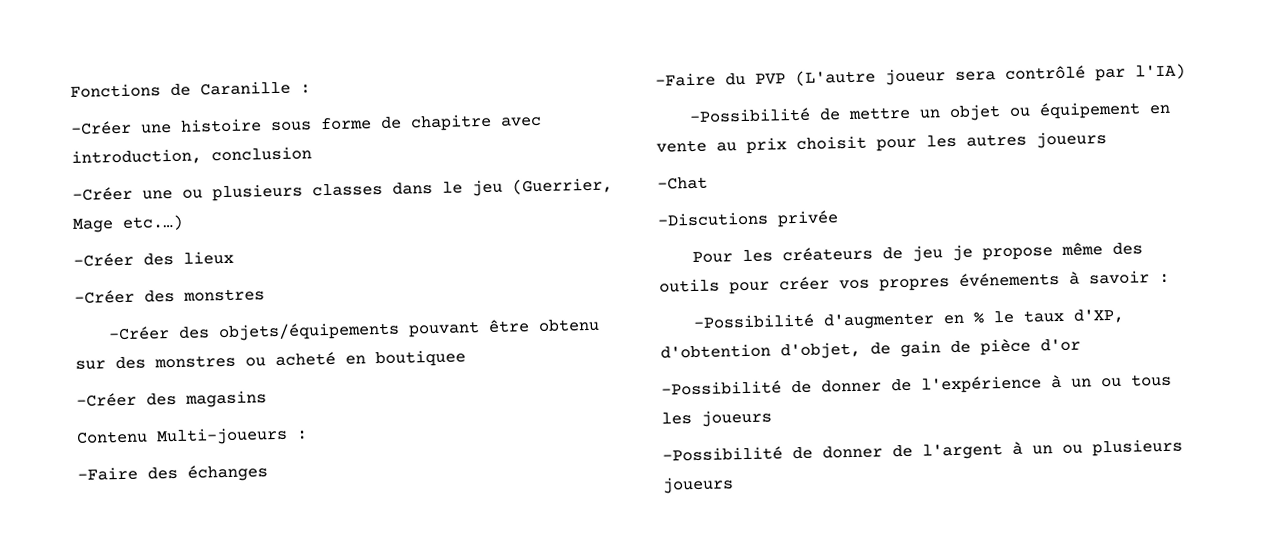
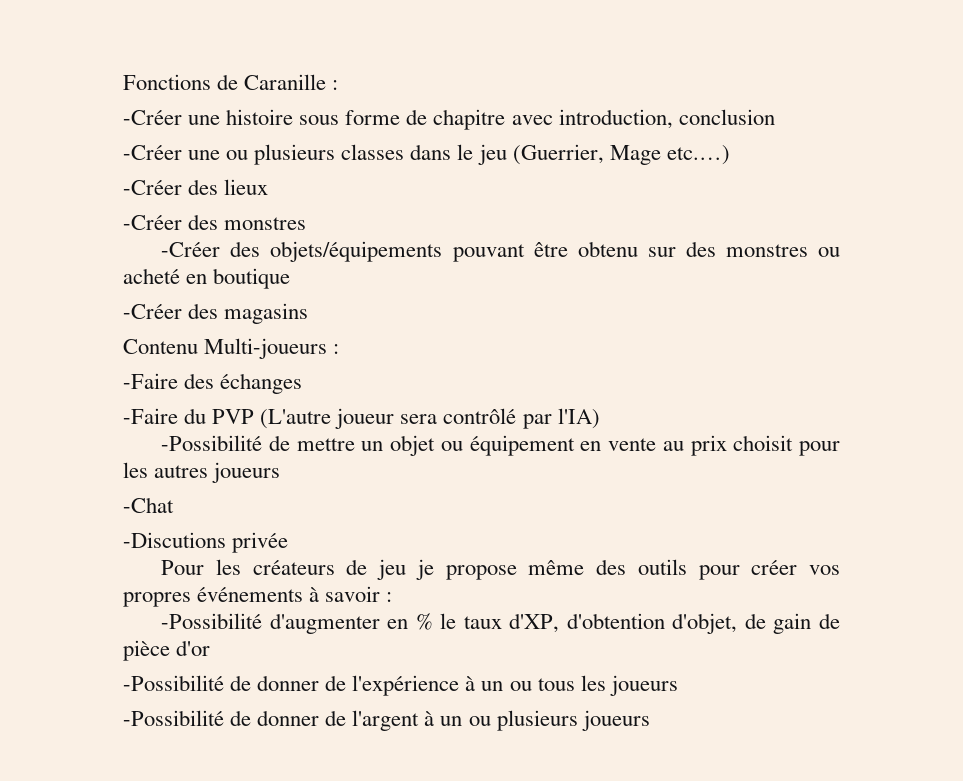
[375,349,466,368] boutiquee -> [213,268,291,289] boutique

